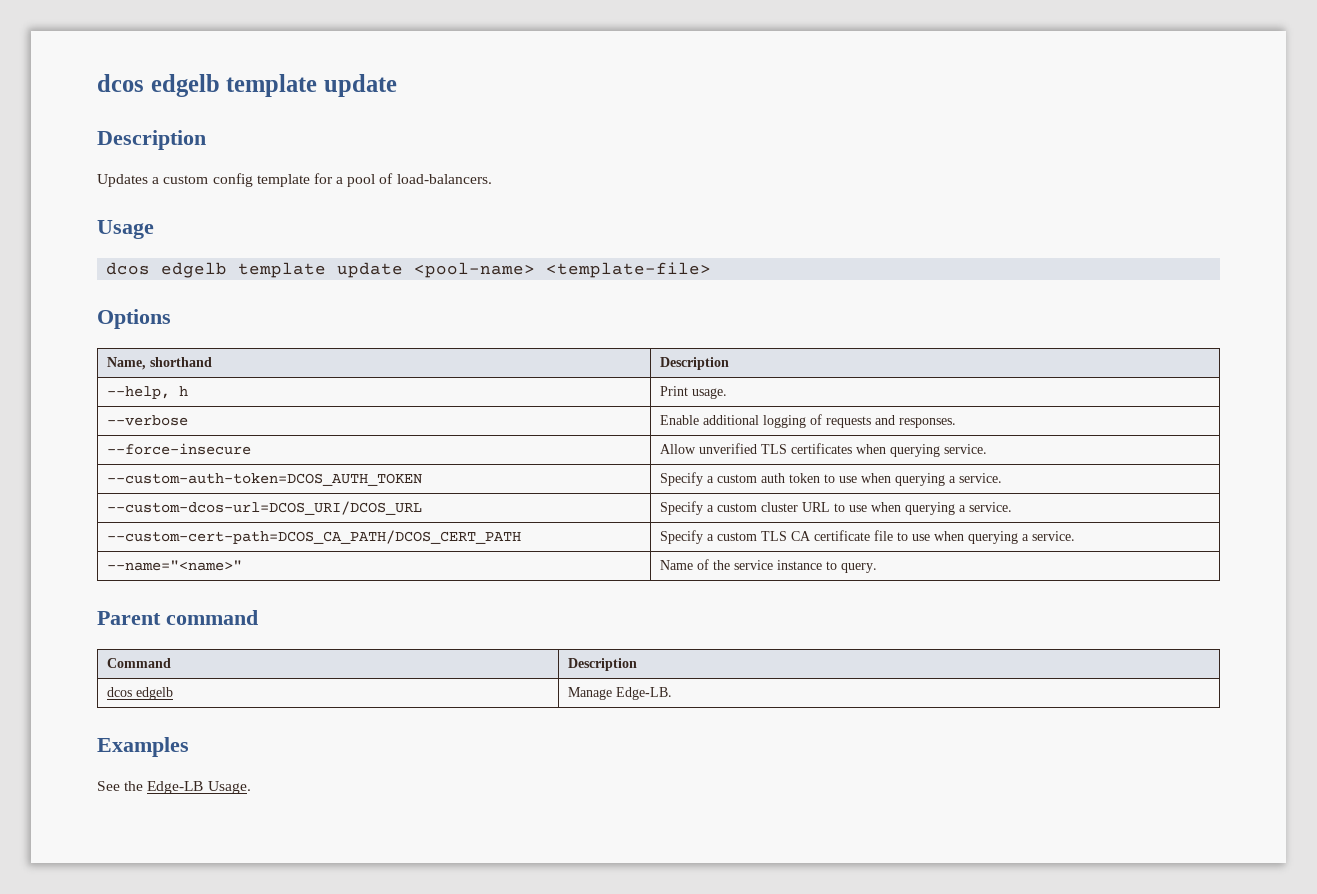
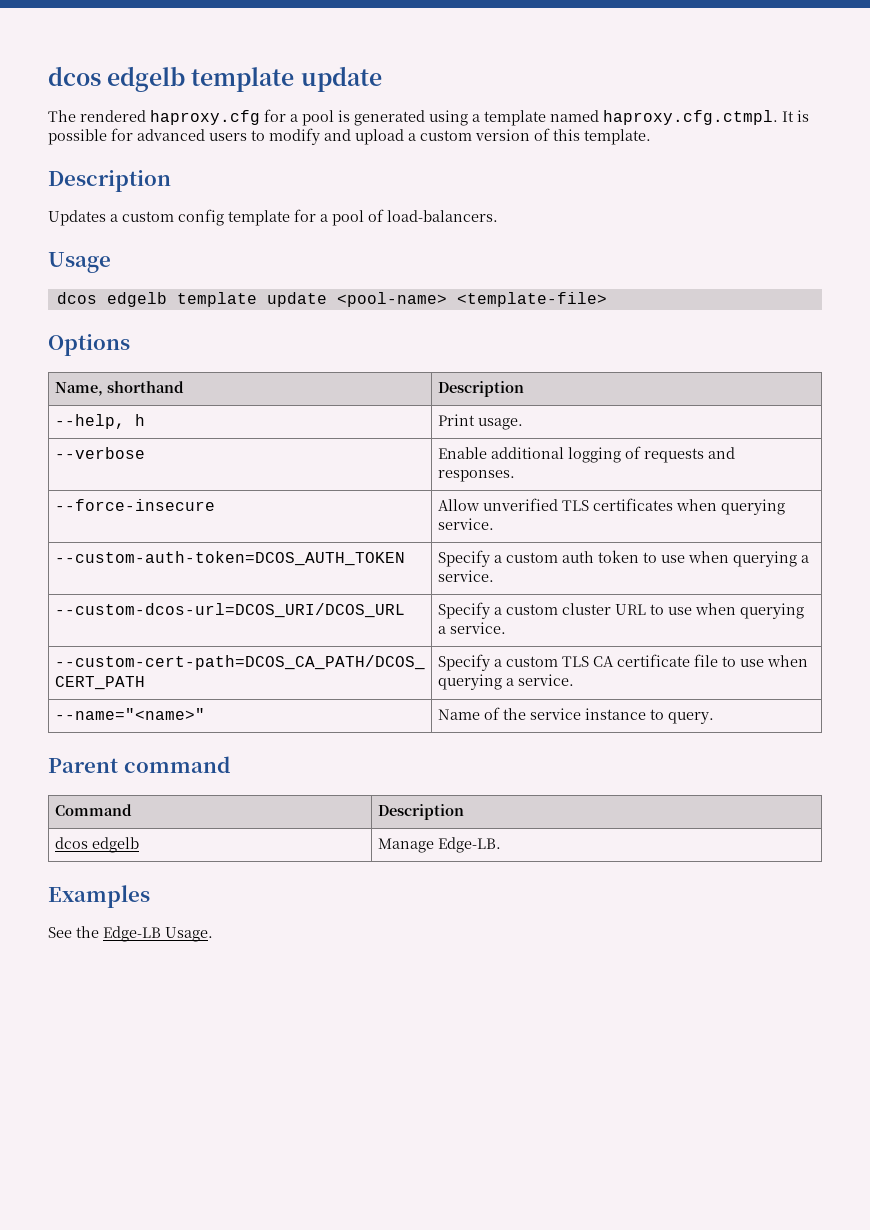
[97,74,397,97] dcos edgelb template update -> [48,66,382,92] [48,109,809,126] [48,128,651,145] dcos edgelb template update // The rendered haproxy.cfg for a pool is generated using a template named haproxy.cfg.ctmpl. It is possible for advanced users to modify and upload a custom version of this template.

